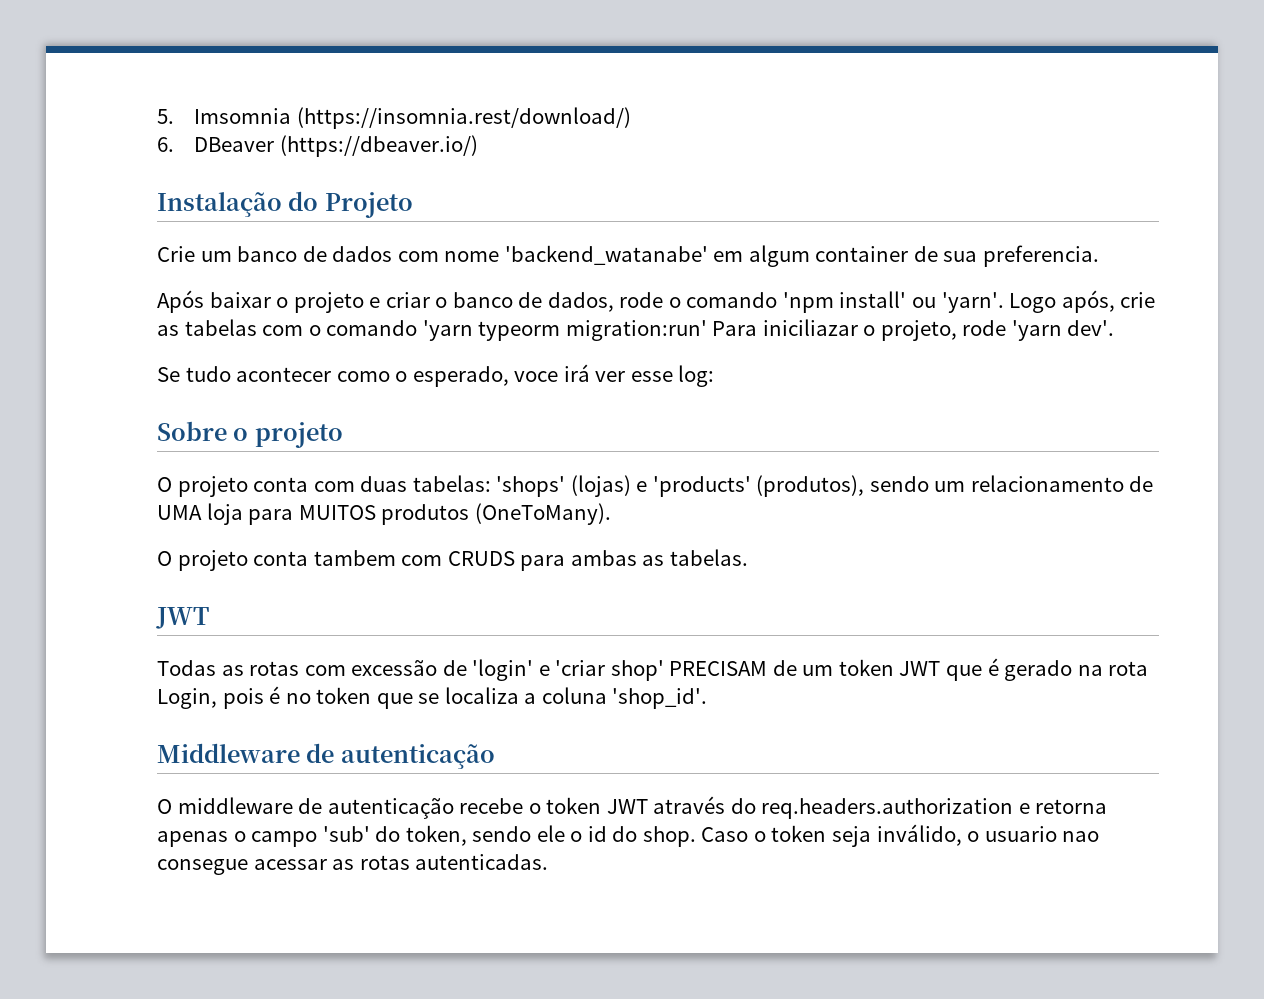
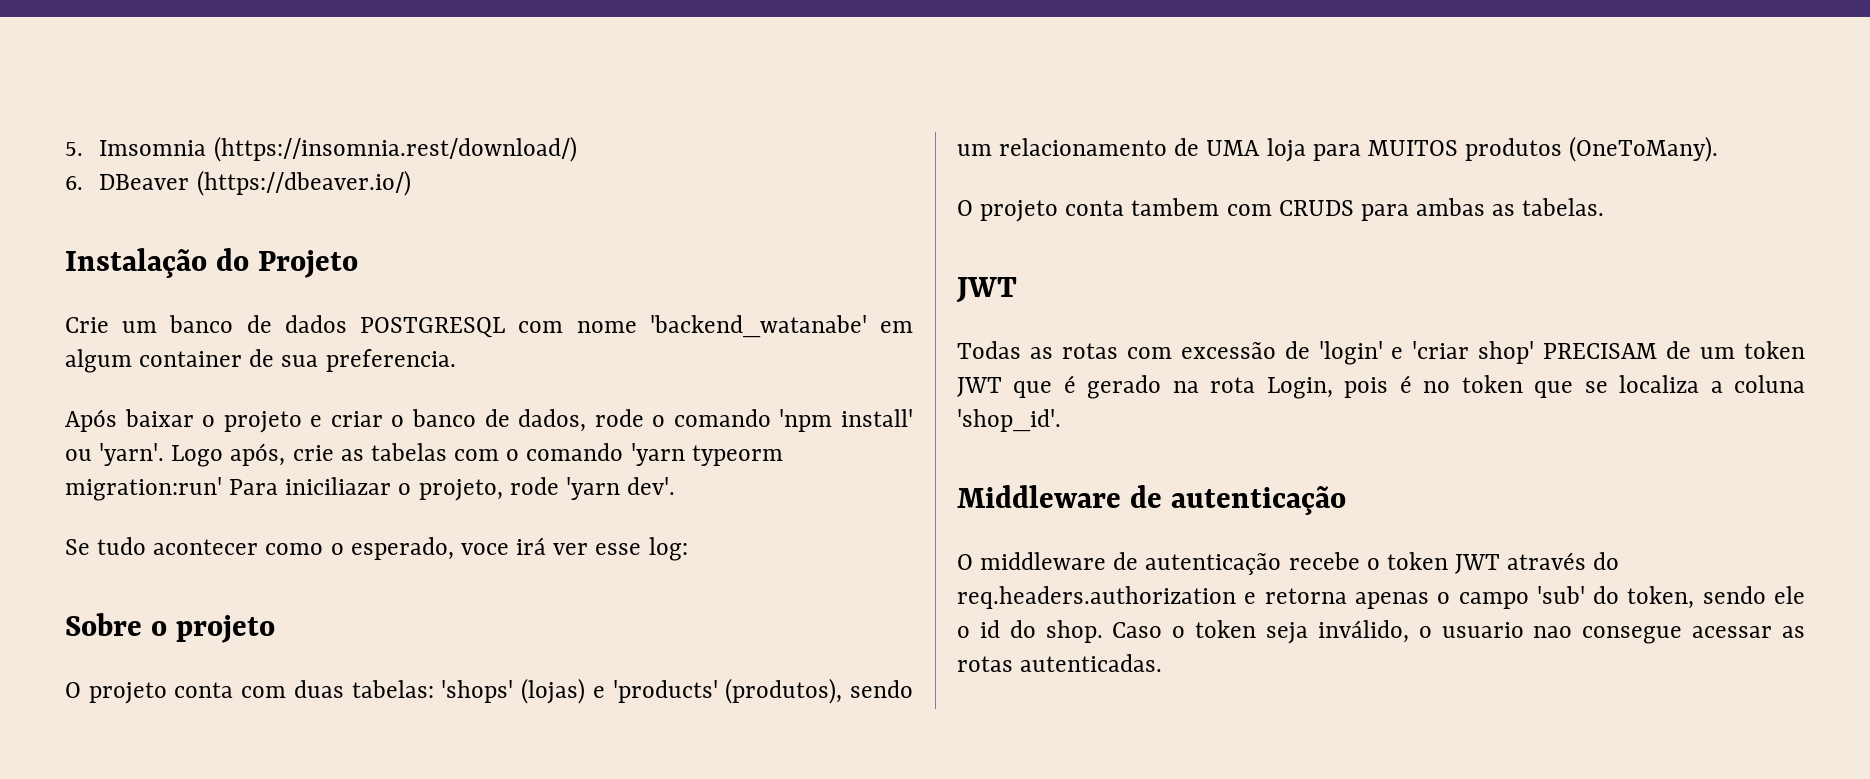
(393, 254) none -> [360,317,506,338] POSTGRESQL

